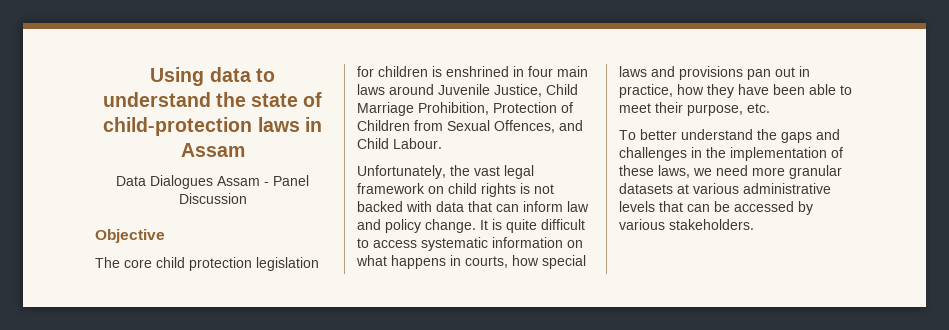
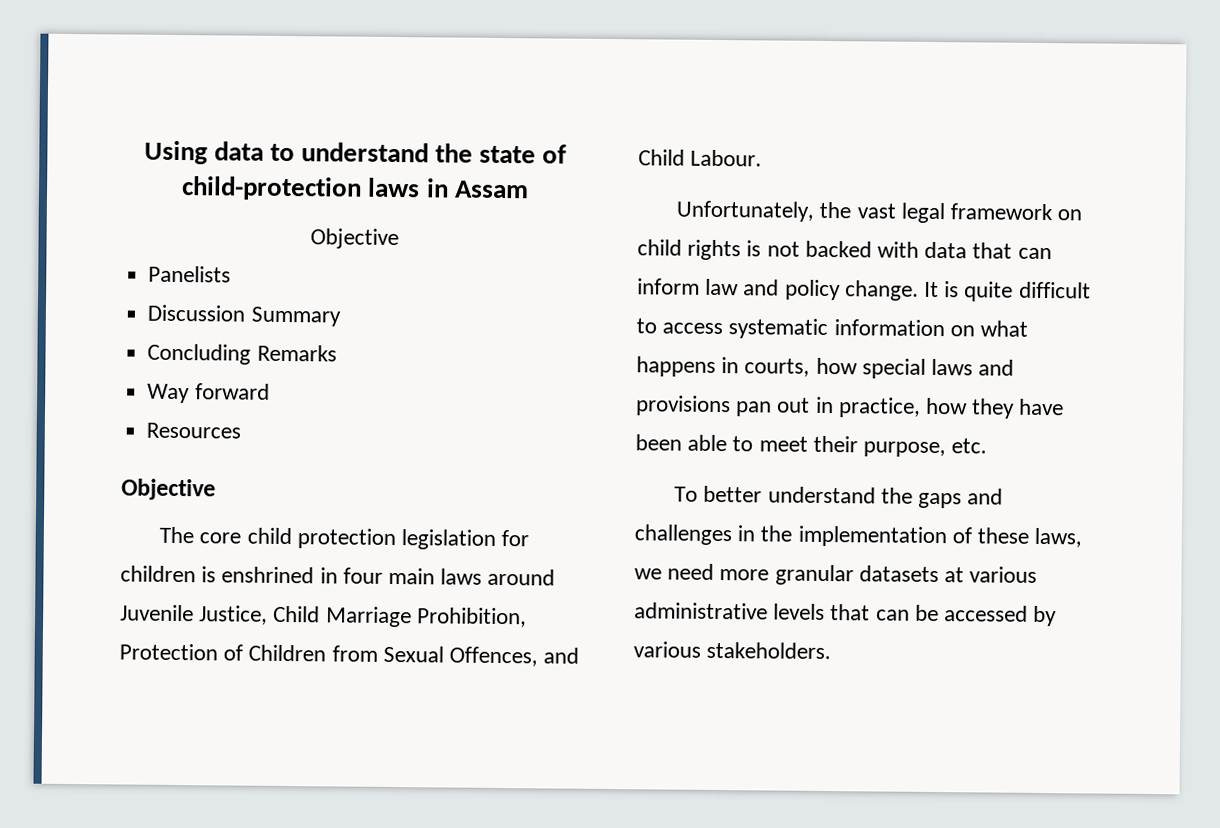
[116,175,309,189] [178,193,247,204] Data Dialogues Assam - Panel Discussion -> [310,228,399,250] [148,265,232,283] [147,304,341,327] [147,343,337,365] [147,383,270,404] [146,422,242,439] Objective // Panelists // Discussion Summary // Concluding Remarks // Way forward // Resources

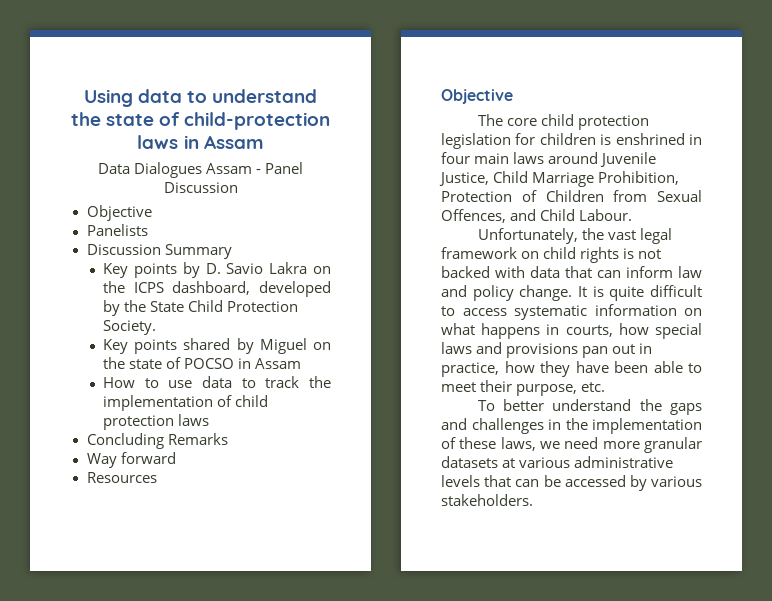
[310,228,399,250] [148,265,232,283] [147,304,341,327] Objective // Panelists // Discussion Summary -> [97,162,304,178] [163,182,238,193] [86,205,152,221] [86,224,148,236] [86,244,232,259] [103,262,332,278] [103,281,332,297] [103,300,299,316] [103,320,157,335] [103,338,331,354] [103,357,302,369] [103,376,331,388] [103,395,269,411] [103,414,210,430] Data Dialogues Assam - Panel Discussion // Objective // Panelists // Discussion Summary // Key points by D. Savio Lakra on the ICPS dashboard, developed by the State Child Protection Society. // Key points shared by Miguel on the state of POCSO in Assam // How to use data to track the implementation of child protection laws

